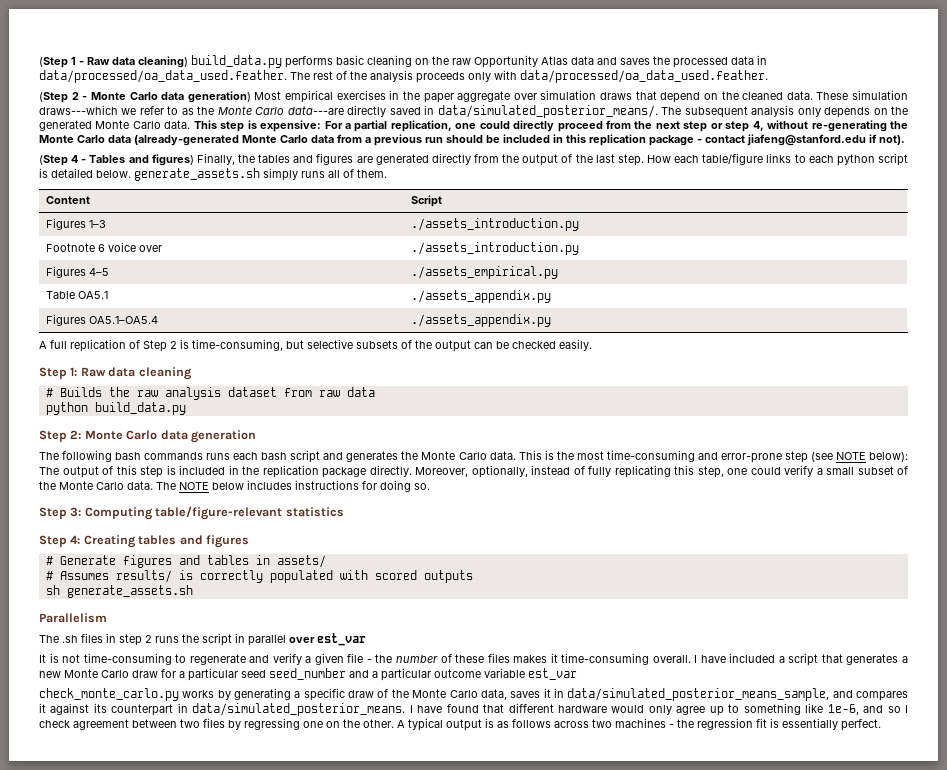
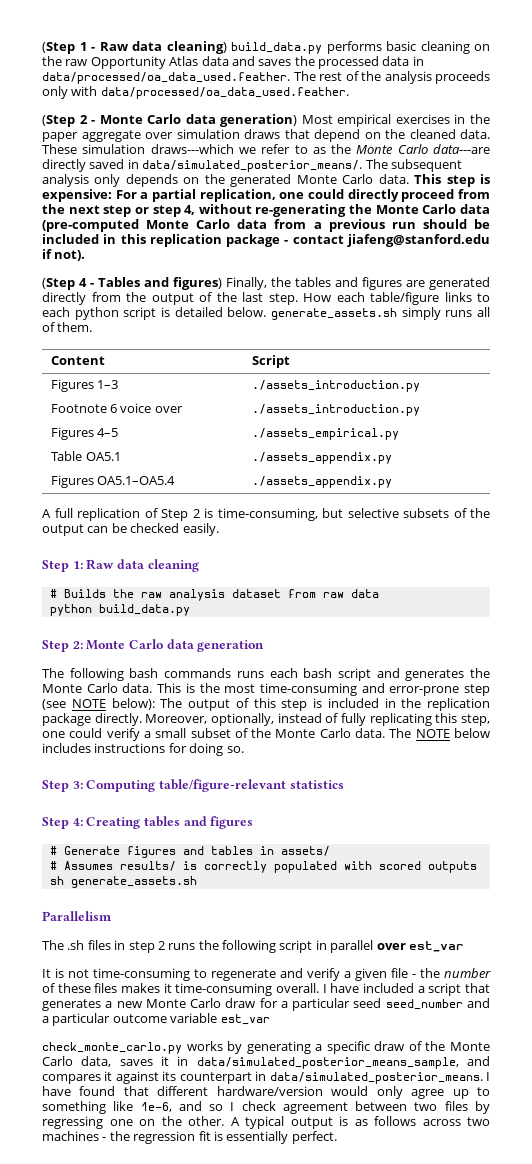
[134,135,239,146] (already-generated -> [42,219,139,232] (pre-computed
(199, 638) none -> [222,940,276,953] following
[558,705,607,713] hardware -> [216,1086,323,1096] hardware/version

